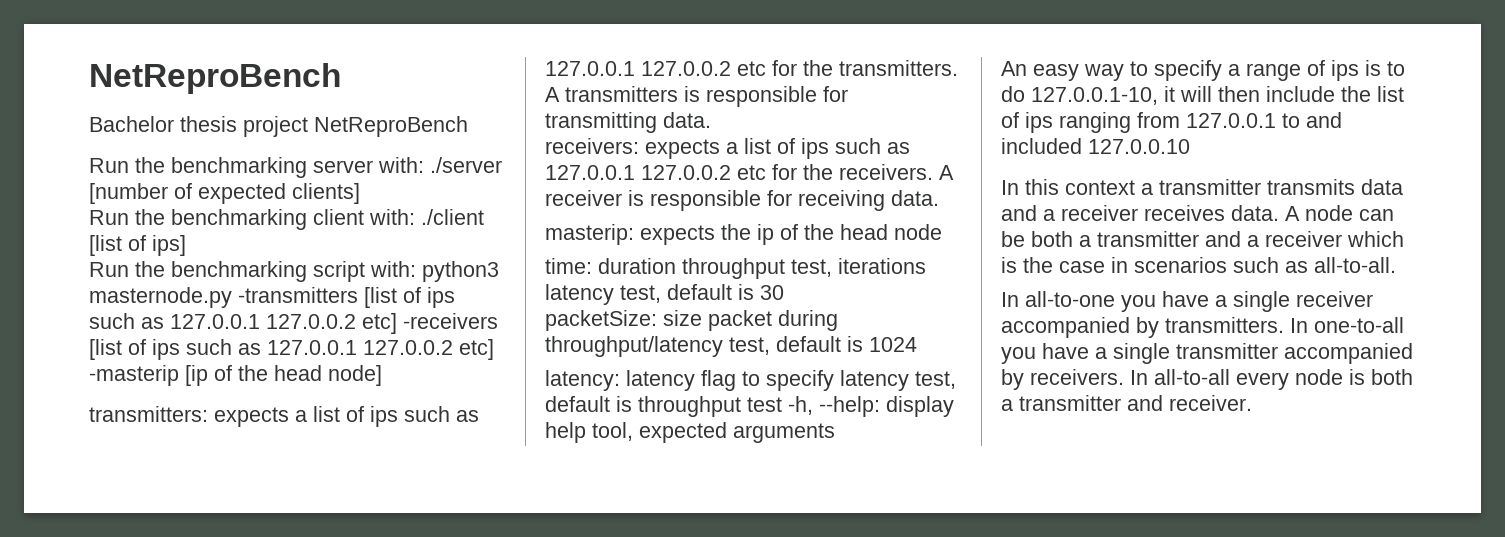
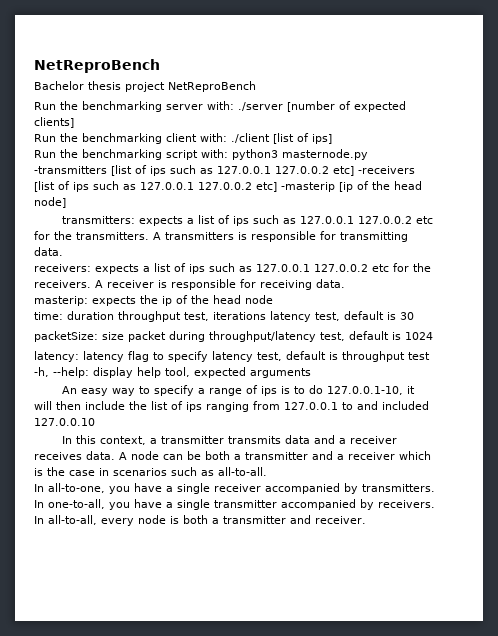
[1065,180,1135,195] context -> [99,436,146,445] context,
[1025,291,1115,307] all-to-one -> [48,483,105,493] all-to-one,
[1314,317,1404,333] one-to-all -> [48,499,105,509] one-to-all,
[1154,369,1230,385] all-to-all -> [48,515,97,525] all-to-all,

